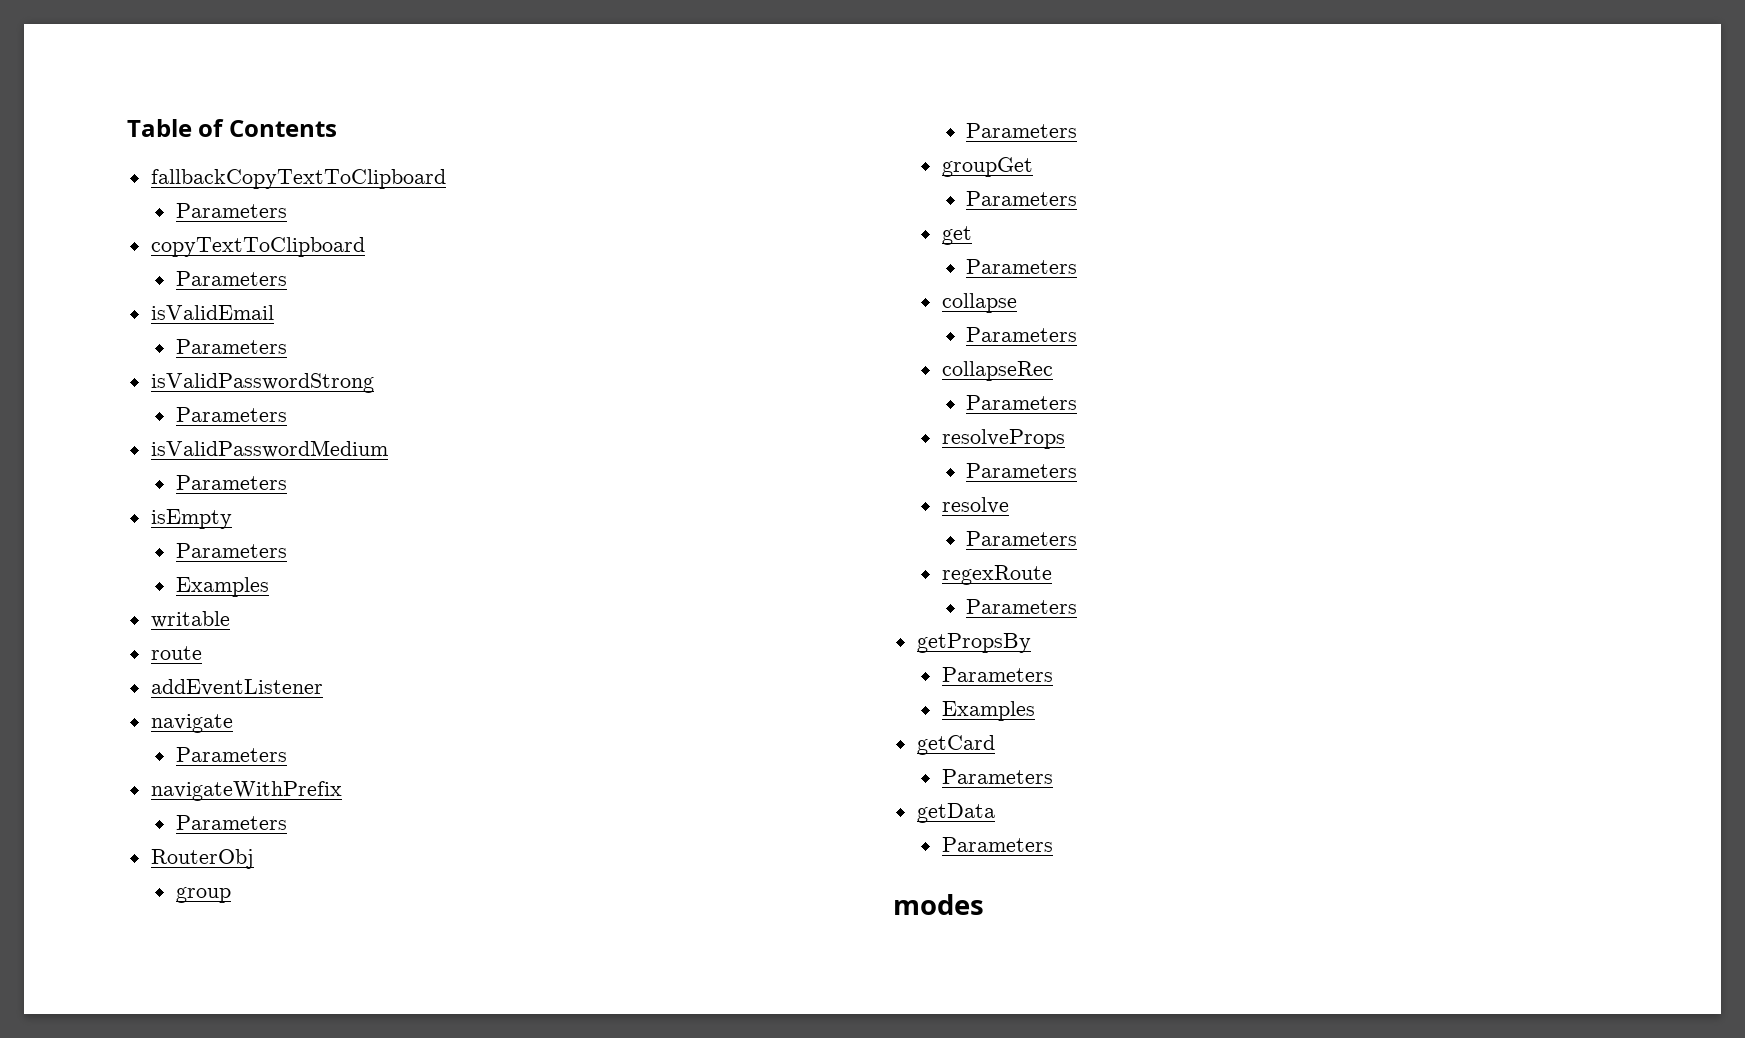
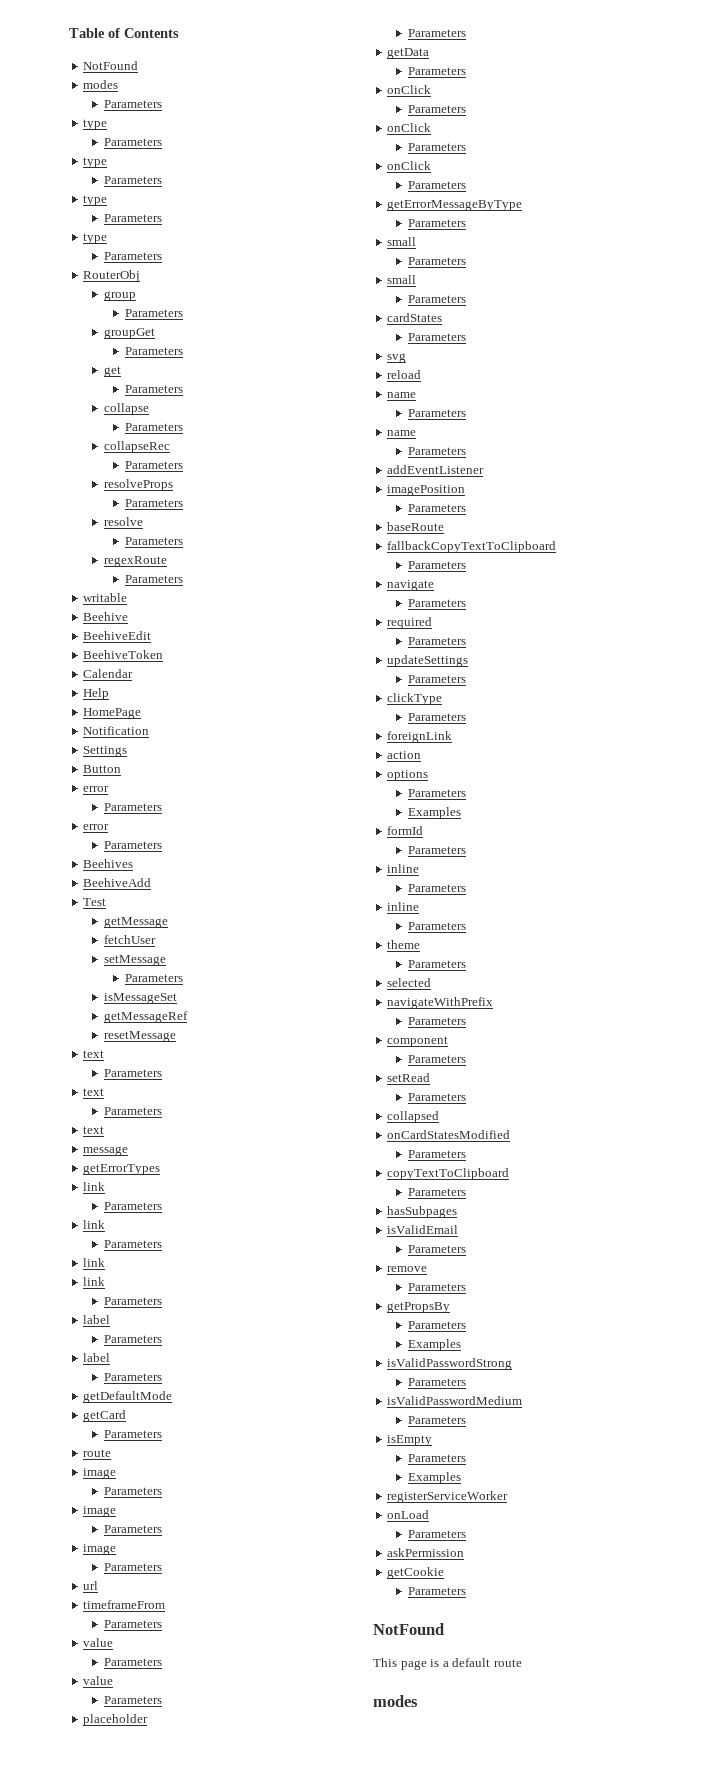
[150,169,446,189] [175,203,287,218] [150,237,365,257] [175,271,287,286] [150,305,274,320] [175,339,287,354] [150,373,374,393] [175,407,287,422] [150,440,388,458] [175,475,287,490] [150,509,232,529] [175,543,287,558] [175,577,269,597] [150,611,230,628] [150,646,202,660] [150,679,323,696] [150,714,233,733] [175,747,287,762] [150,781,342,801] fallbackCopyTextToClipboard // Parameters // copyTextToClipboard // Parameters // isValidEmail // Parameters // isValidPasswordStrong // Parameters // isValidPasswordMedium // Parameters // isEmpty // Parameters // Examples // writable // route // addEventListener // navigate // Parameters // navigateWithPrefix -> [83,61,139,70] [83,80,119,89] [104,100,163,108] [83,119,108,130] [104,138,163,146] [83,157,108,168] [104,176,163,184] [83,195,108,206] [104,214,163,222] [83,233,108,244] NotFound // modes // Parameters // type // Parameters // type // Parameters // type // Parameters // type
[916,633,1031,653] [941,667,1053,682] [941,701,1035,721] [916,735,995,755] [941,769,1053,784] [916,803,995,823] [941,837,1053,852] getPropsBy // Parameters // Examples // getCard // Parameters // getData // Parameters -> [83,593,128,602] [83,612,129,621] [83,631,152,640] [83,650,164,659] [83,669,134,678] [83,688,110,700] [83,708,142,719] [83,726,150,735] [83,746,128,757] [83,765,122,773] [83,786,110,792] [104,803,163,811] [83,824,110,830] [104,841,163,849] [83,859,134,868] [83,878,152,887] [83,898,107,906] [104,917,169,928] [104,935,157,944] [104,955,167,966] [124,974,183,982] [104,993,178,1004] [104,1011,189,1023] [104,1031,177,1042] [83,1050,105,1058] [104,1069,163,1077] [83,1088,105,1096] [104,1107,163,1115] [83,1126,105,1134] [83,1146,129,1156] [83,1164,161,1175] [83,1182,106,1191] [104,1202,163,1210] [83,1220,106,1229] [104,1240,163,1248] [83,1258,106,1267] [83,1277,106,1286] [104,1297,163,1305] [83,1315,111,1324] [104,1335,163,1343] [83,1353,111,1362] [104,1373,163,1381] [83,1391,173,1403] [83,1410,127,1422] [104,1430,163,1438] [83,1449,112,1457] [83,1468,117,1479] [104,1487,163,1495] [83,1506,117,1517] [104,1525,163,1533] [83,1544,117,1555] [104,1563,163,1571] [83,1581,99,1590] [83,1600,166,1609] [104,1620,163,1628] [83,1638,114,1647] [104,1658,163,1666] [83,1676,114,1685] [104,1696,163,1704] [83,1714,149,1726] [408,29,467,37] [387,48,430,59] [408,67,467,75] [387,85,432,94] [408,105,467,113] [387,123,432,132] [408,143,467,151] [387,161,432,170] [408,181,467,189] [387,200,523,211] [408,219,467,227] [387,237,417,246] [408,257,467,265] [387,275,417,284] [408,295,467,303] [387,313,443,322] [408,333,467,341] [387,353,407,363] [387,370,422,379] [387,392,417,398] [408,409,467,417] [387,430,417,436] [408,447,467,455] [387,465,485,474] [387,485,466,496] [408,504,467,512] [387,522,445,531] [387,541,557,553] [408,561,467,569] [387,580,435,591] [408,599,467,607] [387,617,433,629] [408,637,467,645] [387,655,469,667] [408,675,467,683] [387,693,443,705] [408,713,467,721] [387,731,453,743] [387,751,422,759] [387,770,429,781] [408,789,467,797] [408,807,462,819] [387,826,424,835] [408,846,467,854] [387,864,420,873] [408,884,467,892] [387,902,420,911] [408,922,467,930] [387,940,421,949] [408,960,467,968] [387,978,432,987] [387,997,494,1009] [408,1017,467,1025] [387,1036,449,1047] [408,1055,467,1063] [387,1073,431,1082] [408,1093,467,1101] [387,1111,440,1123] [387,1130,511,1139] [408,1150,467,1158] [387,1168,510,1180] [408,1188,467,1196] [387,1206,458,1218] [387,1225,459,1234] [408,1245,467,1253] [387,1266,428,1272] [408,1283,467,1291] [387,1302,451,1313] [408,1321,467,1329] [408,1339,462,1351] [387,1358,513,1370] [408,1378,467,1386] [387,1396,523,1405] [408,1416,467,1424] [387,1435,433,1446] [408,1454,467,1462] [408,1472,462,1484] [387,1491,509,1503] [387,1510,430,1519] [408,1530,467,1538] [387,1548,465,1557] [387,1567,445,1579] [408,1587,467,1595] [373,1623,444,1635] [373,1658,522,1670] writable // Beehive // BeehiveEdit // BeehiveToken // Calendar // Help // HomePage // Notification // Settings // Button // error // Parameters // error // Parameters // Beehives // BeehiveAdd // Test // getMessage // fetchUser // setMessage // Parameters // isMessageSet // getMessageRef // resetMessage // text // Parameters // text // Parameters // text // message // getErrorTypes // link // Parameters // link // Parameters // link // link // Parameters // label // Parameters // label // Parameters // getDefaultMode // getCard // Parameters // route // image // Parameters // image // Parameters // image // Parameters // url // timeframeFrom // Parameters // value // Parameters // value // Parameters // placeholder // Parameters // getData // Parameters // onClick // Parameters // onClick // Parameters // onClick // Parameters // getErrorMessageByType // Parameters // small // Parameters // small // Parameters // cardStates // Parameters // svg // reload // name // Parameters // name // Parameters // addEventListener // imagePosition // Parameters // baseRoute // fallbackCopyTextToClipboard // Parameters // navigate // Parameters // required // Parameters // updateSettings // Parameters // clickType // Parameters // foreignLink // action // options // Parameters // Examples // formId // Parameters // inline // Parameters // inline // Parameters // theme // Parameters // selected // navigateWithPrefix // Parameters // component // Parameters // setRead // Parameters // collapsed // onCardStatesModified // Parameters // copyTextToClipboard // Parameters // hasSubpages // isValidEmail // Parameters // remove // Parameters // getPropsBy // Parameters // Examples // isValidPasswordStrong // Parameters // isValidPasswordMedium // Parameters // isEmpty // Parameters // Examples // registerServiceWorker // onLoad // Parameters // askPermission // getCookie // Parameters // NotFound // This page is a default route

